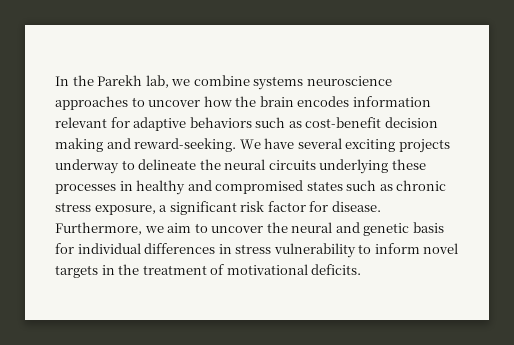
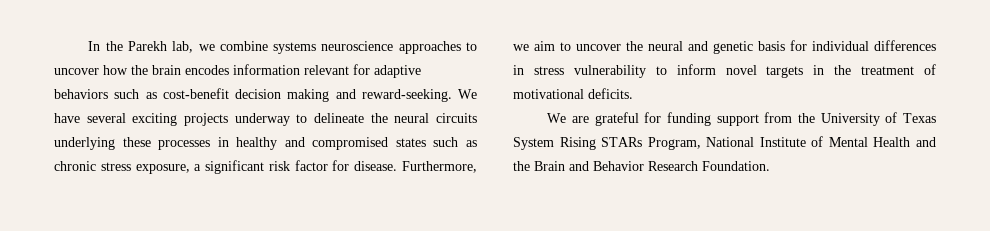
(362, 269) none -> [547,112,936,126] [513,136,936,150] [513,161,770,171] // We are grateful for funding support from the University of Texas System Rising STARs Program, National Institute of Mental Health and the Brain and Behavior Research Foundation.

